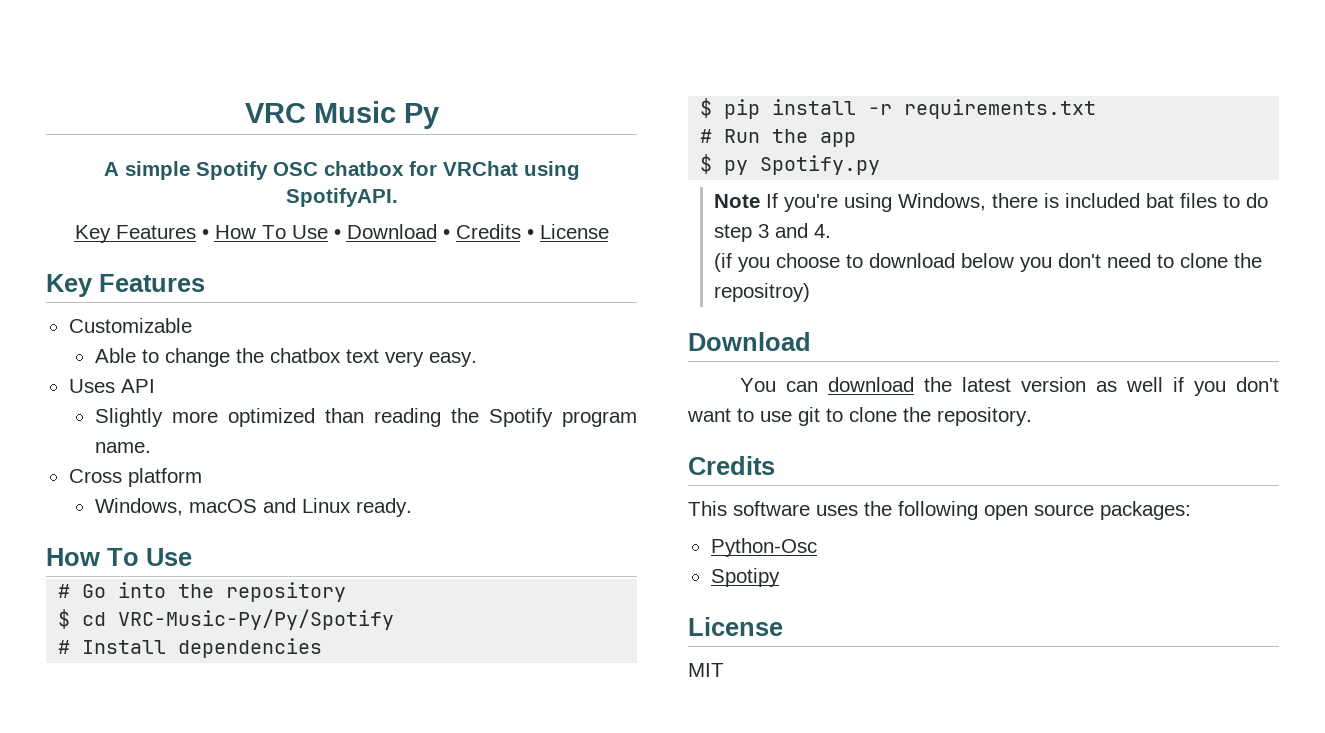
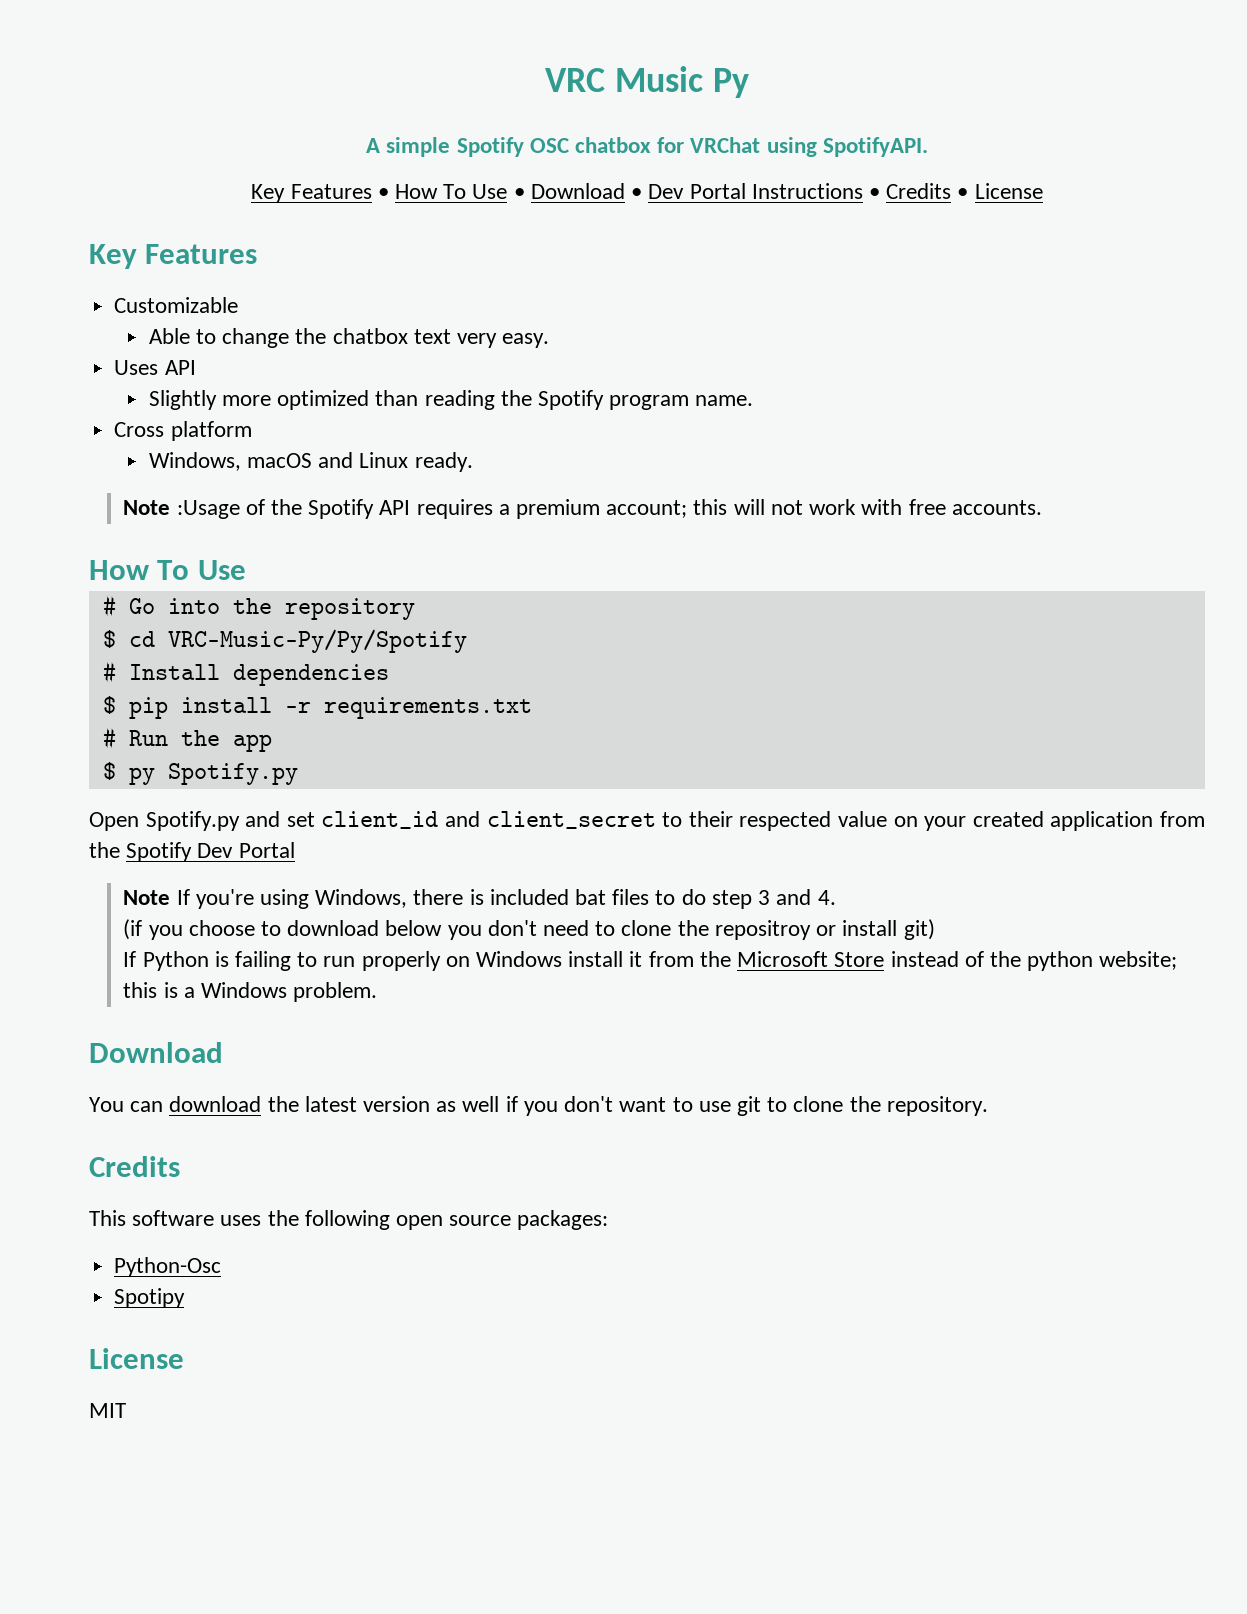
(450, 234) none -> [648,183,880,199] Dev Portal Instructions •
(412, 507) none -> [123,499,1042,519] // Note :Usage of the Spotify API requires a premium account; this will not work with free accounts.
(881, 165) none -> [89,811,1205,831] [89,842,295,862] // Open Spotify.py and set client_id and client_secret to their respected value on your created application from the Spotify Dev Portal
[714,283,811,302] repositroy) -> [714,919,935,940] [123,951,1178,971] [123,982,378,1002] repositroy or install git) // If Python is failing to run properly on Windows install it from the Microsoft Store instead of the python website; this is a Windows problem.

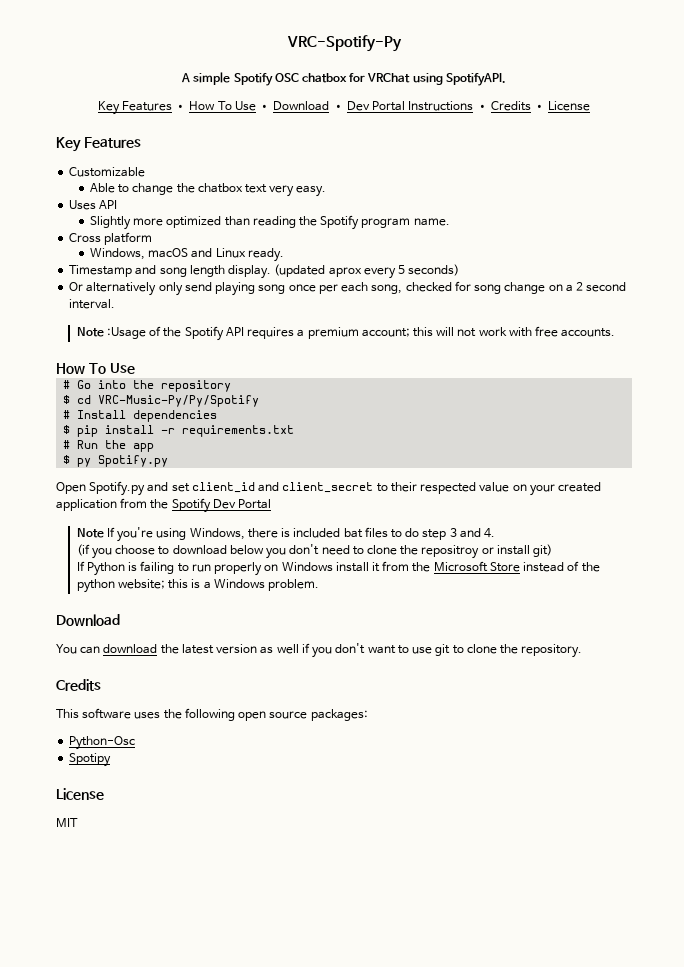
[545,66,749,98] VRC Music Py -> [286,35,402,52] VRC-Spotify-Py
(473, 462) none -> [69,264,460,279] [69,281,627,296] [69,299,116,309] // Timestamp and song length display. (updated aprox every 5 seconds) // Or alternatively only send playing song once per each song, checked for song change on a 2 second interval.

